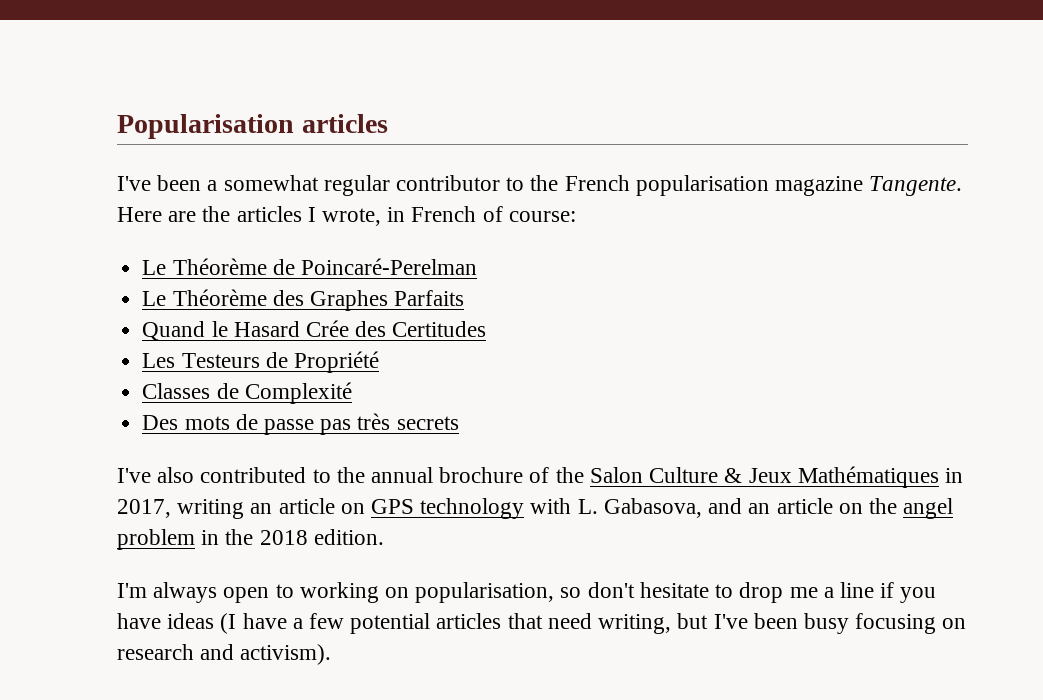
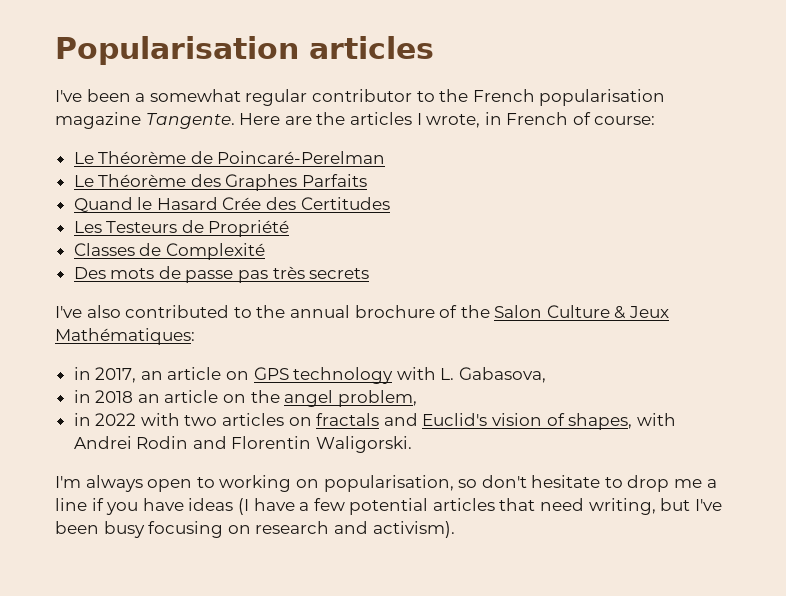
[797,466,939,488] Mathématiques -> [55,328,195,345] Mathématiques: //
[177,499,245,519] writing -> (137, 375) none
[708,498,743,514] and -> [73,390,134,403] // in 2018
[117,529,384,550] problem in the 2018 edition. -> [337,390,417,407] [73,413,676,430] [73,436,413,453] problem, // in 2022 with two articles on fractals and Euclid's vision of shapes, with Andrei Rodin and Florentin Waligorski.

